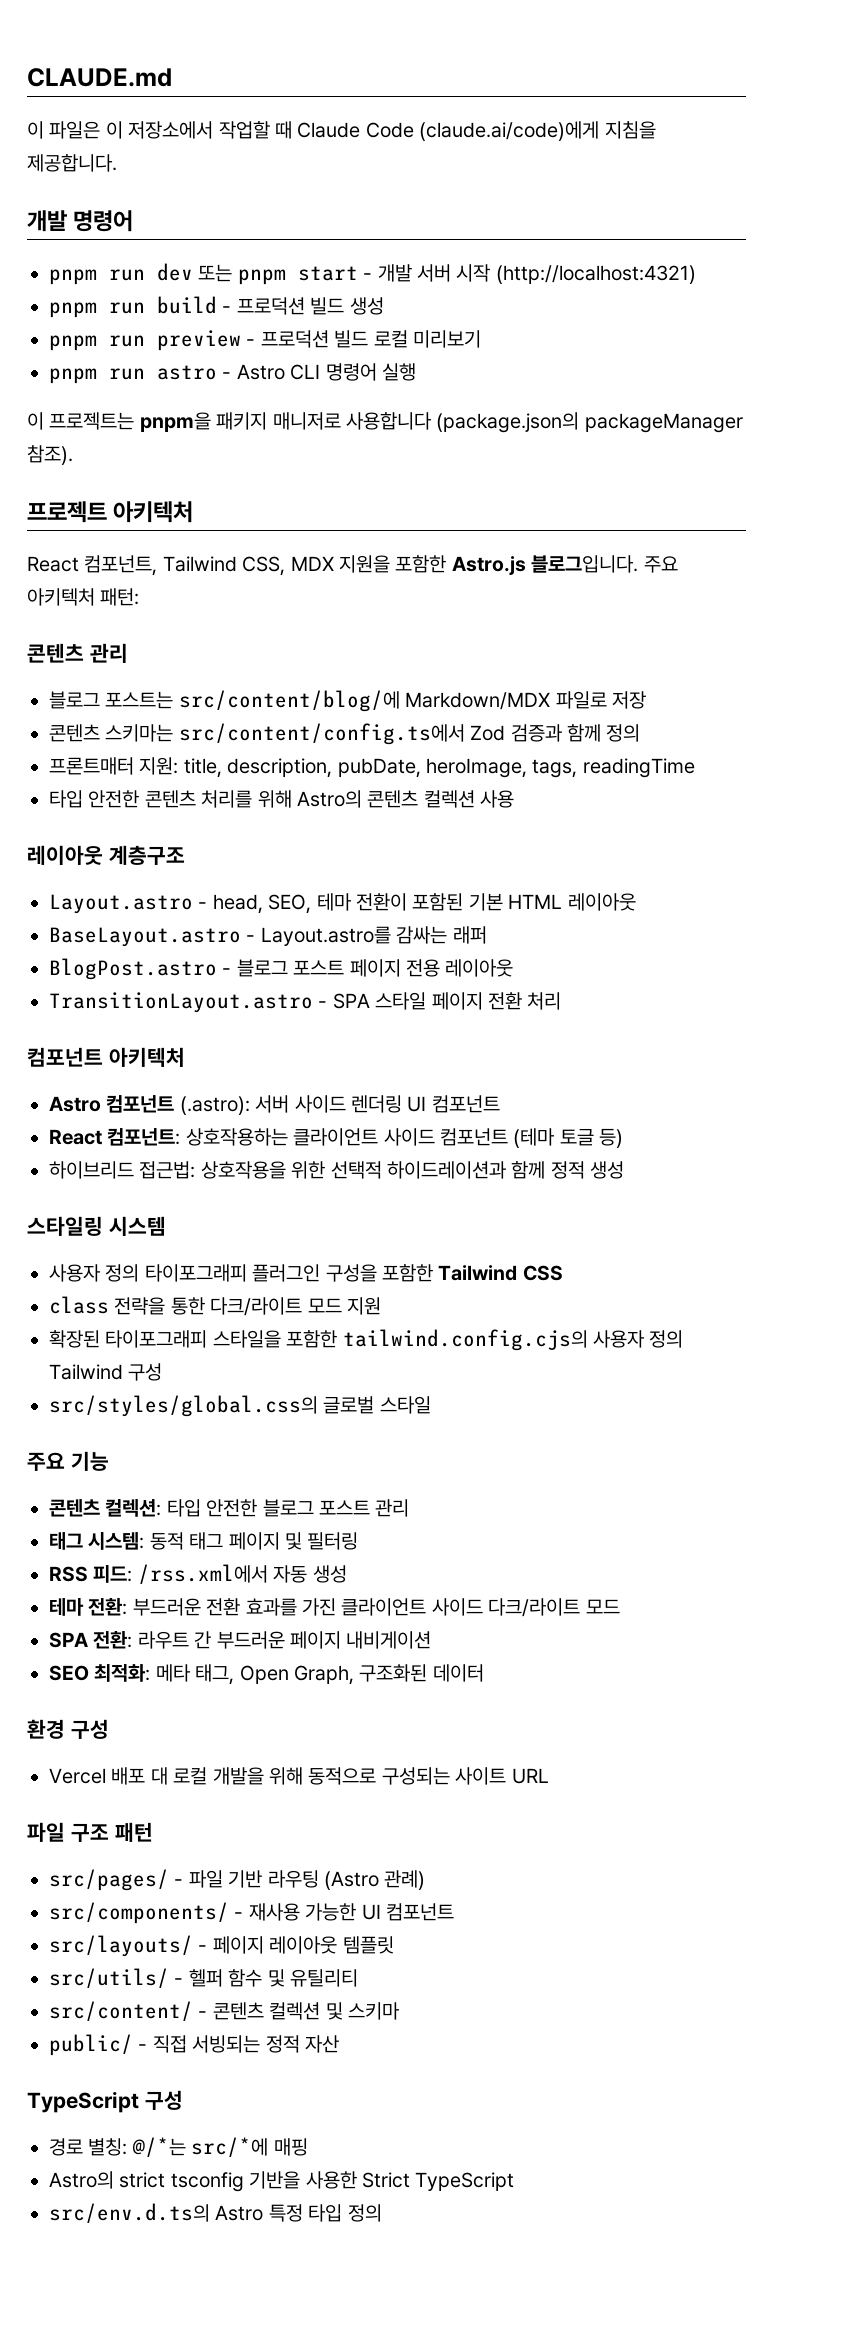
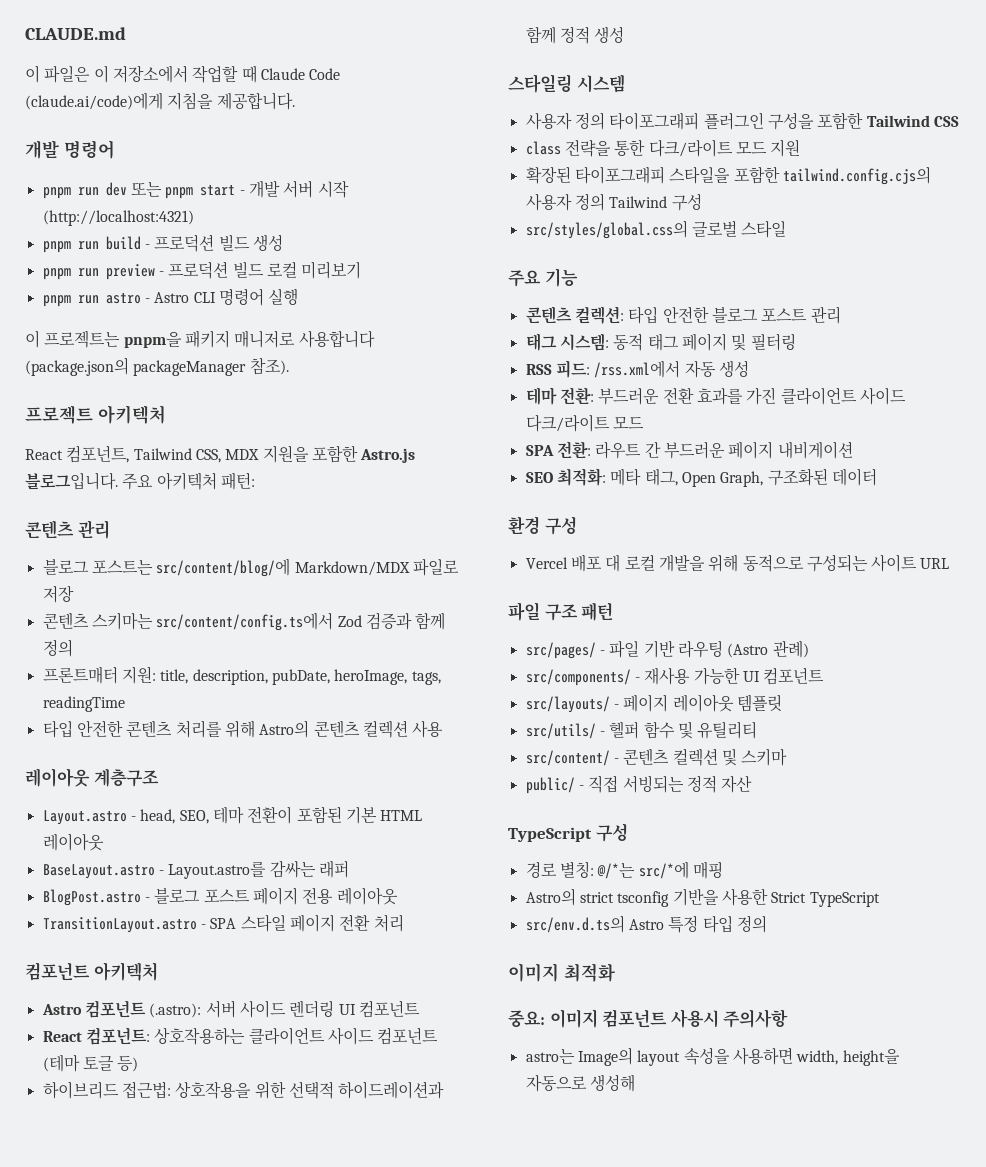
(382, 2213) none -> [508,963,615,982] [508,1009,789,1028] [525,1047,900,1066] [525,1074,635,1092] // 이미지 최적화 // 중요: 이미지 컴포넌트 사용시 주의사항 // astro는 Image의 layout 속성을 사용하면 width, height을 자동으로 생성해

